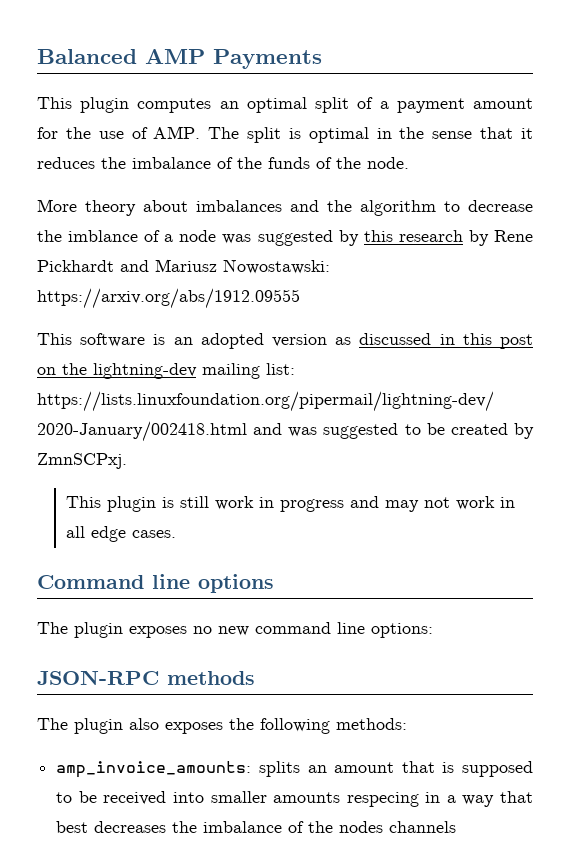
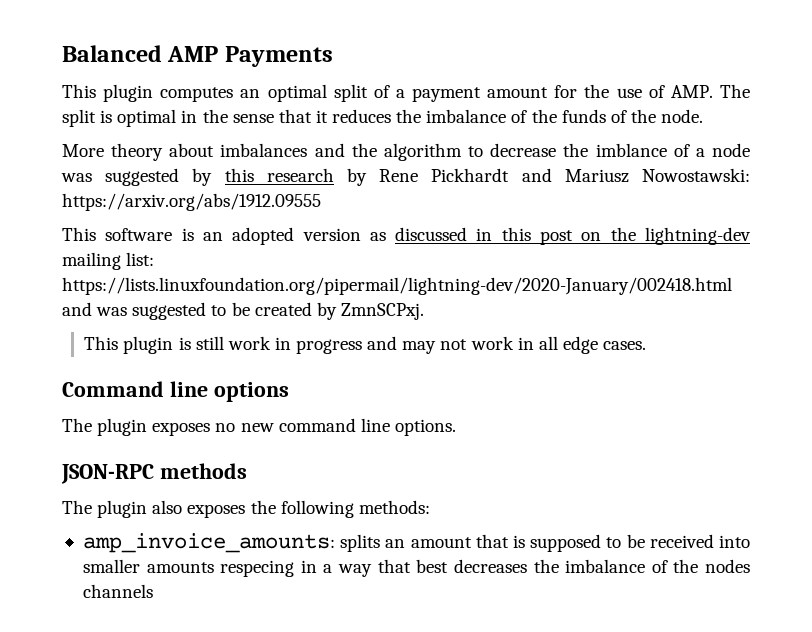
[371,623,433,638] options: -> [394,419,456,436] options.

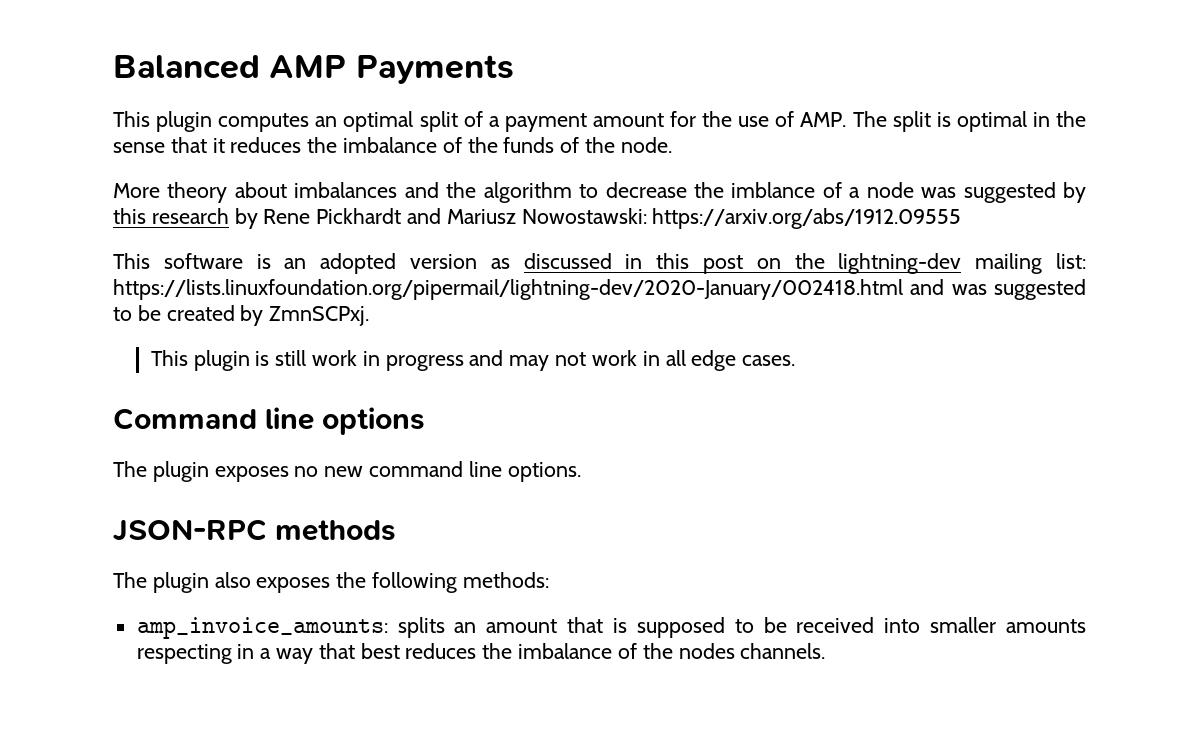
[220,560,295,577] respecing -> [136,644,232,664] respecting
[453,559,527,573] decreases -> [405,643,477,659] reduces
[82,584,153,598] channels -> [740,643,826,659] channels.

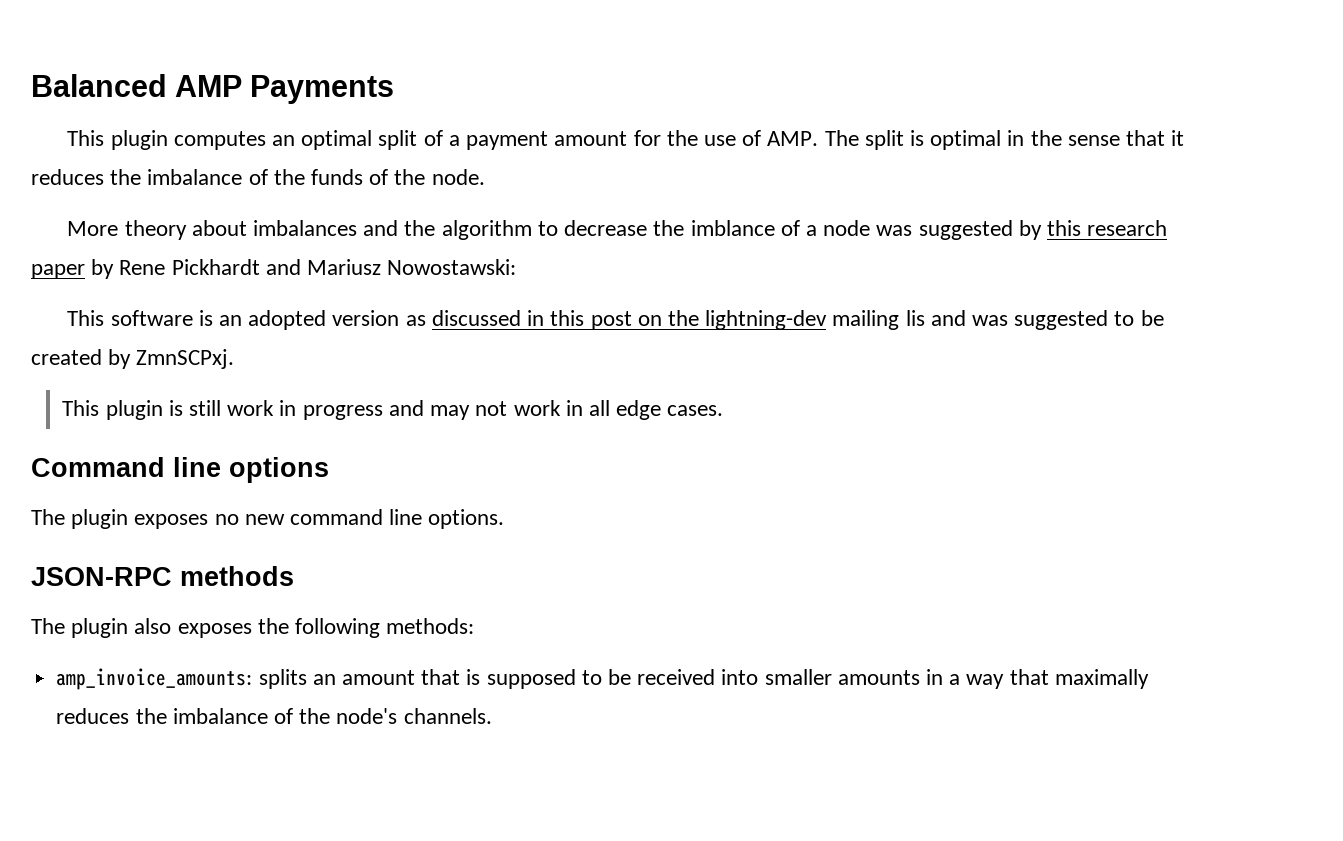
(229, 216) none -> [31,264,85,279] paper
[652,208,962,229] https://arxiv.org/abs/1912.09555 -> (517, 267) none
[1055,253,1086,269] [113,279,903,300] list: https://lists.linuxfoundation.org/pipermail/lightning-dev/2020-January/002418.html -> [905,310,925,326] lis
[136,644,232,664] respecting -> (920, 677) none
[360,643,735,659] best reduces the imbalance of the nodes -> [1054,669,1149,689] [56,708,398,724] maximally reduces the imbalance of the node's

